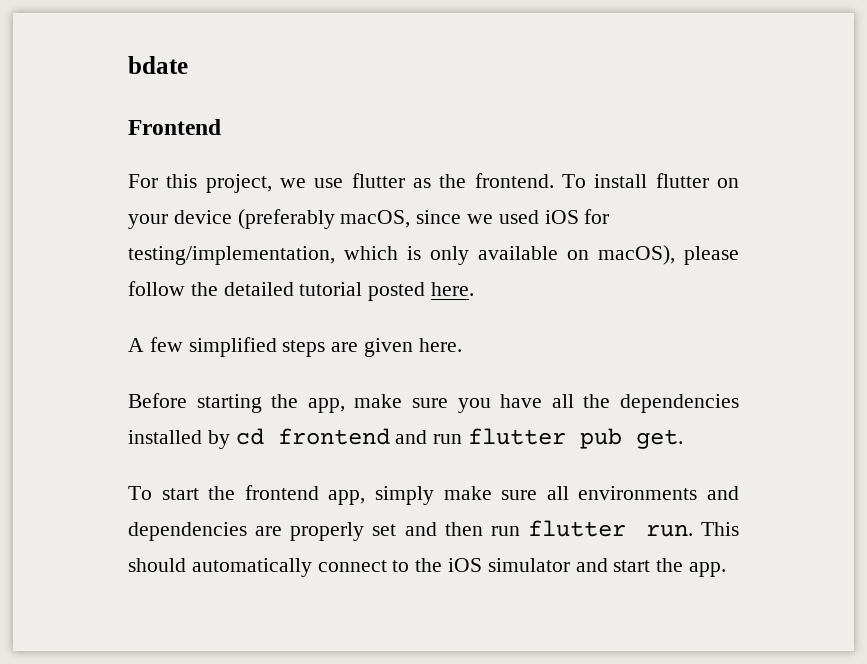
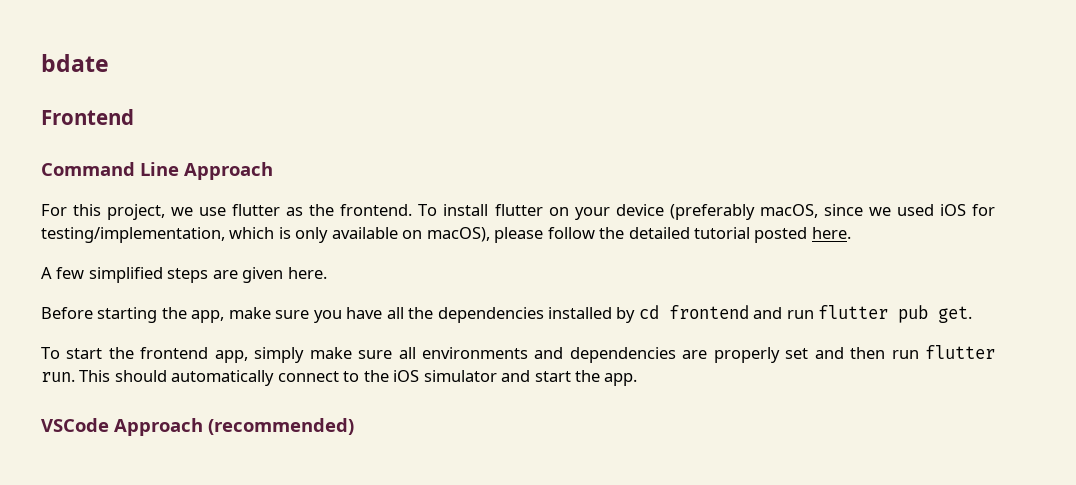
(221, 127) none -> [41,162,273,180] // Command Line Approach
(727, 569) none -> [41,418,354,436] // VSCode Approach (recommended)

